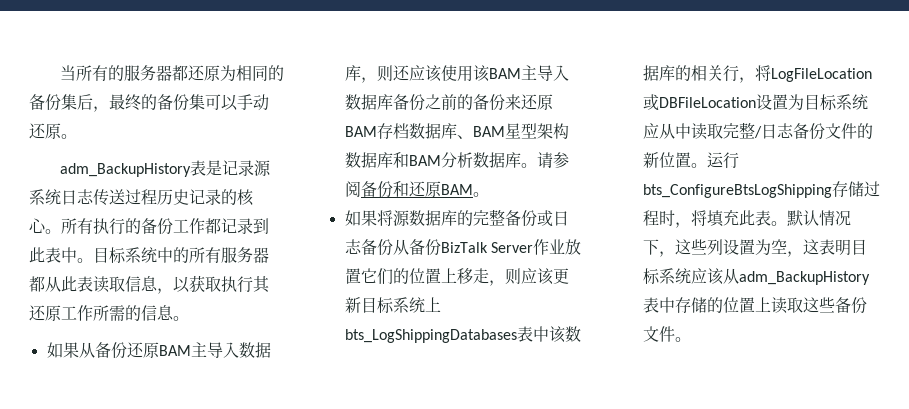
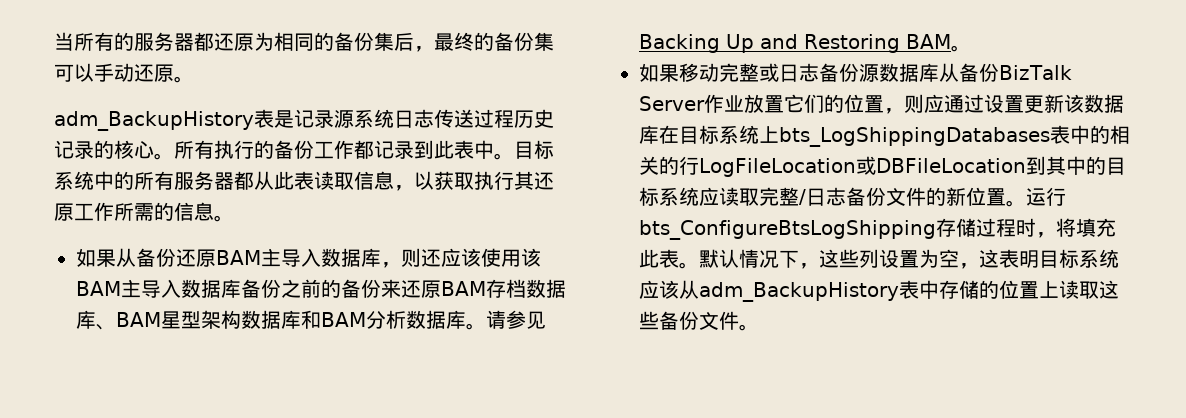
[344,181,489,198] [344,209,537,227] 阅备份和还原BAM。 // 如果将源数据库的完整备份 -> [526,311,546,329] [639,34,971,53] [639,63,759,82] 见Backing Up and Restoring BAM。 // 如果移动完整
(393, 247) none -> [859,63,939,82] 源数据库
[440,268,569,286] [344,297,361,313] 上移走，则应该更新 -> [884,94,1124,114] [639,125,679,144] ，则应通过设置更新该数据库在
[548,326,581,343] [642,65,771,83] 该数据库的相关行，将 -> [1090,125,1130,144] [639,156,699,175] 的相关的行
[755,94,868,111] [642,123,691,139] 设置为目标系统应从中 -> [1025,156,1126,175] [639,187,719,206] 到其中的目标系统应

